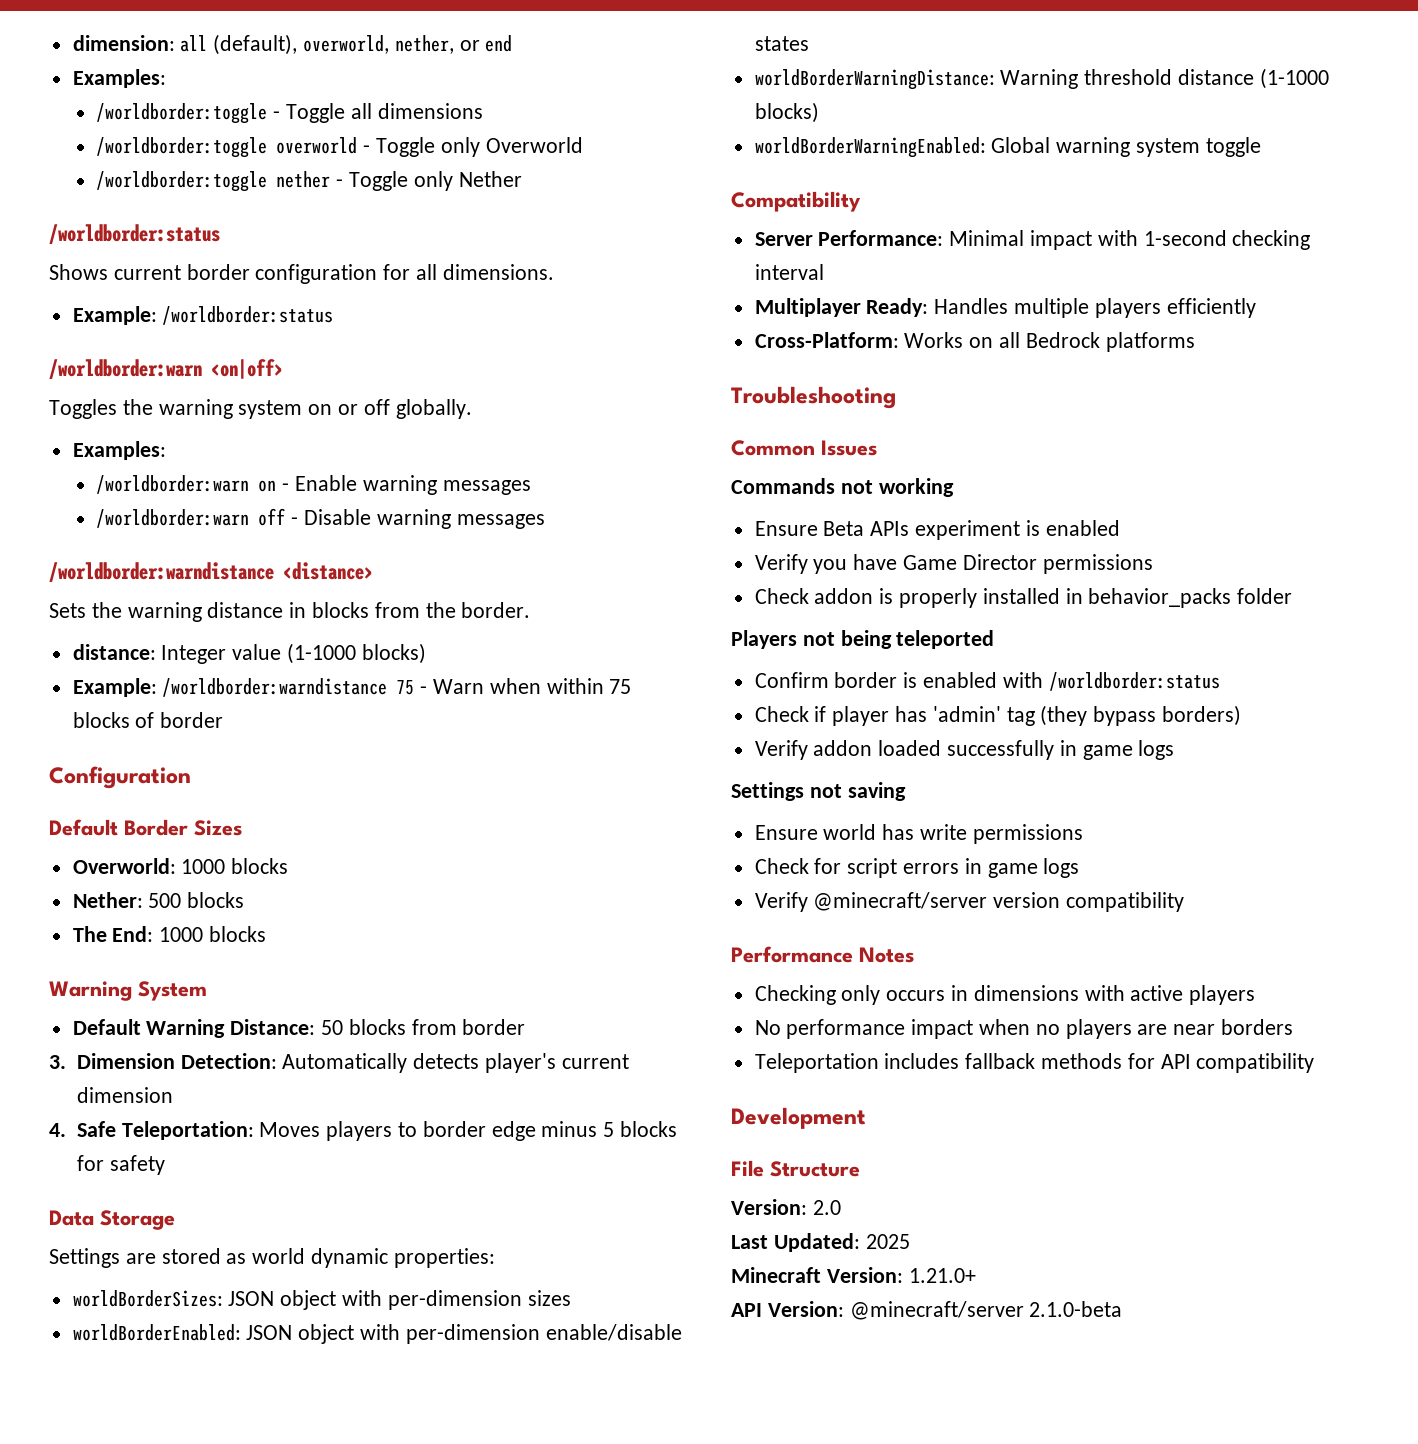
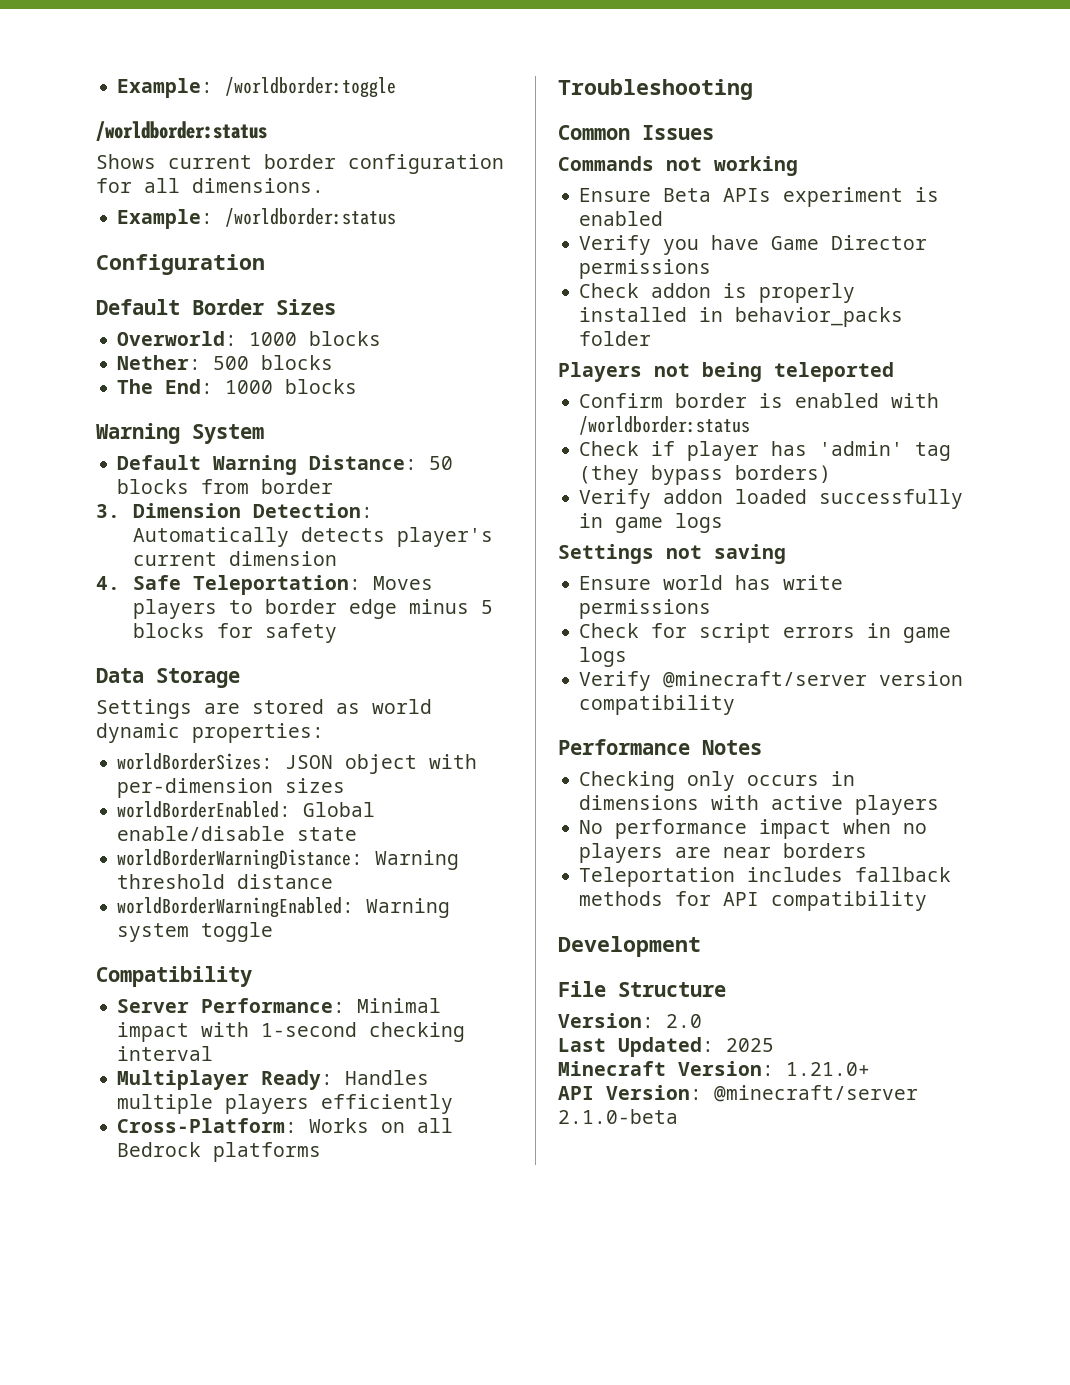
[72,34,513,55] [72,69,166,88] [96,103,483,124] [96,137,583,158] [96,171,522,192] dimension: all (default), overworld, nether, or end // Examples: // /worldborder:toggle - Toggle all dimensions // /worldborder:toggle overworld - Toggle only Overworld // /worldborder:toggle nether - Toggle only Nether -> [117,77,397,98] Example: /worldborder:toggle
[49,359,283,379] [49,399,472,419] [72,441,166,460] [96,475,531,495] [96,508,545,529] [49,562,373,582] [49,602,531,622] [72,643,426,664] [72,678,632,697] [72,712,224,728] // /worldborder:warn <on|off> // Toggles the warning system on or off globally. // Examples: // /worldborder:warn on - Enable warning messages // /worldborder:warn off - Disable warning messages // /worldborder:warndistance <distance> // Sets the warning distance in blocks from the border. // distance: Integer value (1-1000 blocks) // Example: /worldborder:warndistance 75 - Warn when within 75 blocks of border -> (397, 217) none
[246,1324,682,1344] [754,36,809,51] JSON object with per-dimension enable/disable states -> [303,802,376,817] [117,826,358,841] Global enable/disable state
[1259,68,1329,89] [754,102,819,123] (1-1000 blocks) -> (334, 881) none
[991,137,1131,157] Global warning -> [366,898,451,918] Warning

